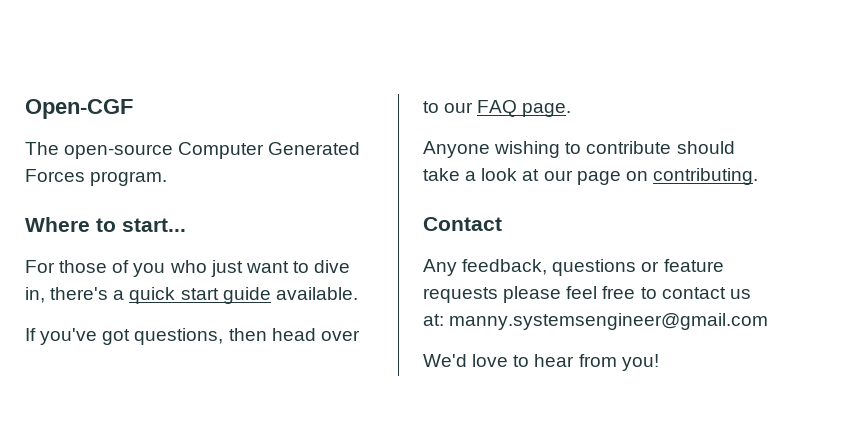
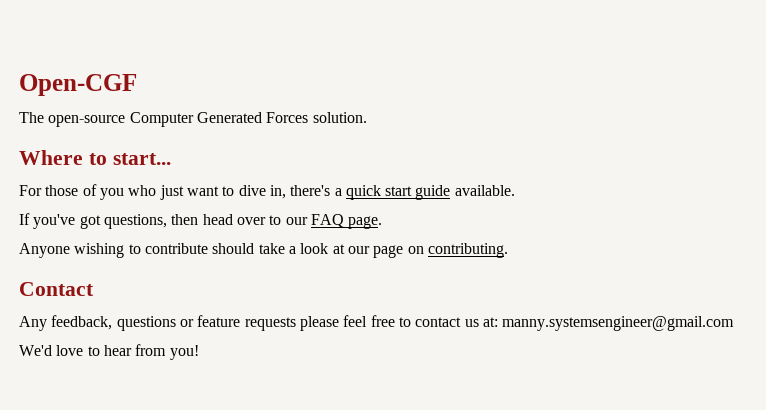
[90,171,168,186] program. -> [312,112,367,123] solution.

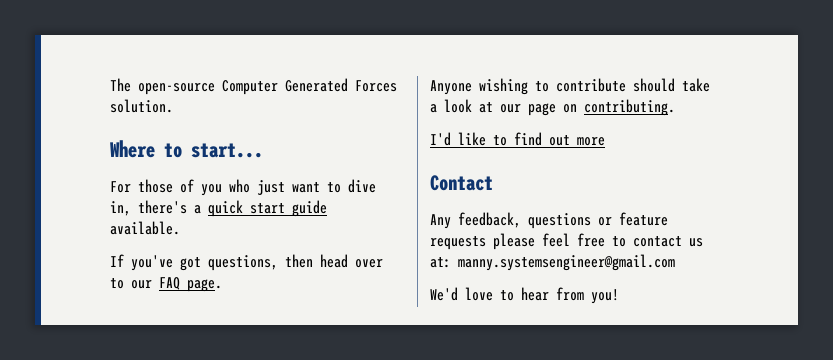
[19,74,137,96] Open-CGF // -> (110, 85) none
(508, 250) none -> [430,132,605,146] // I'd like to find out more

